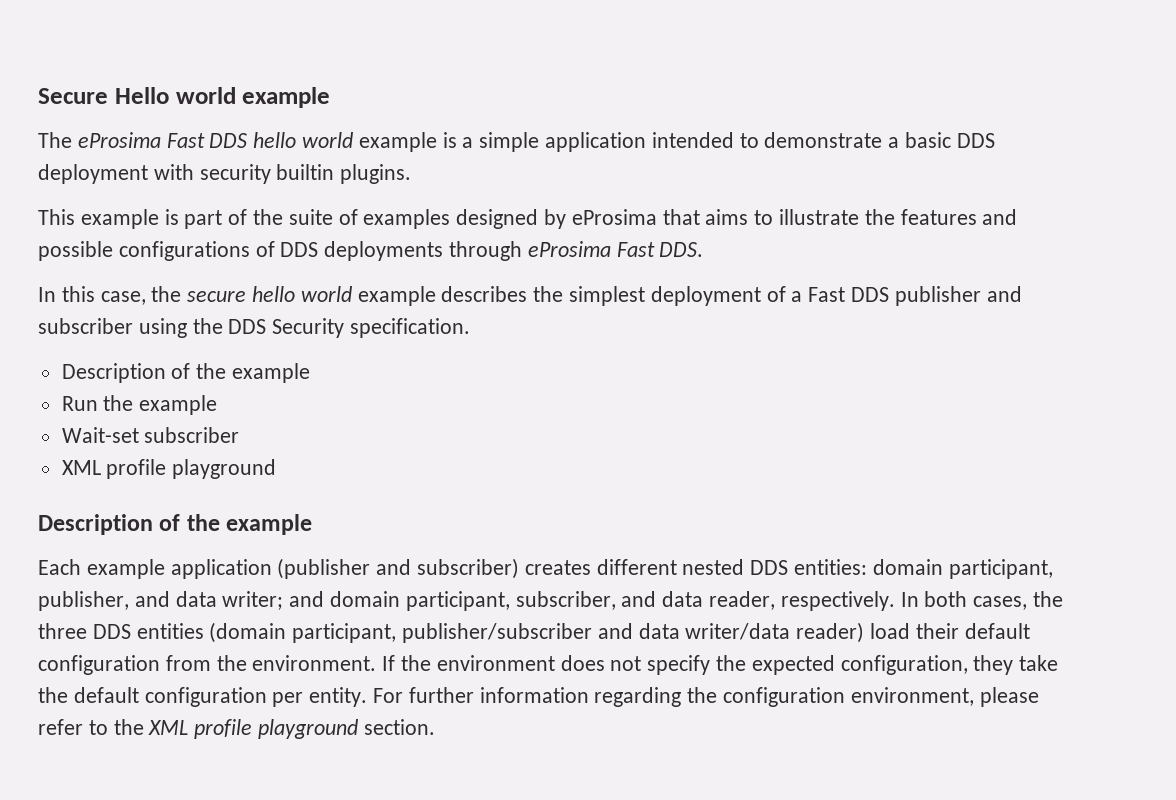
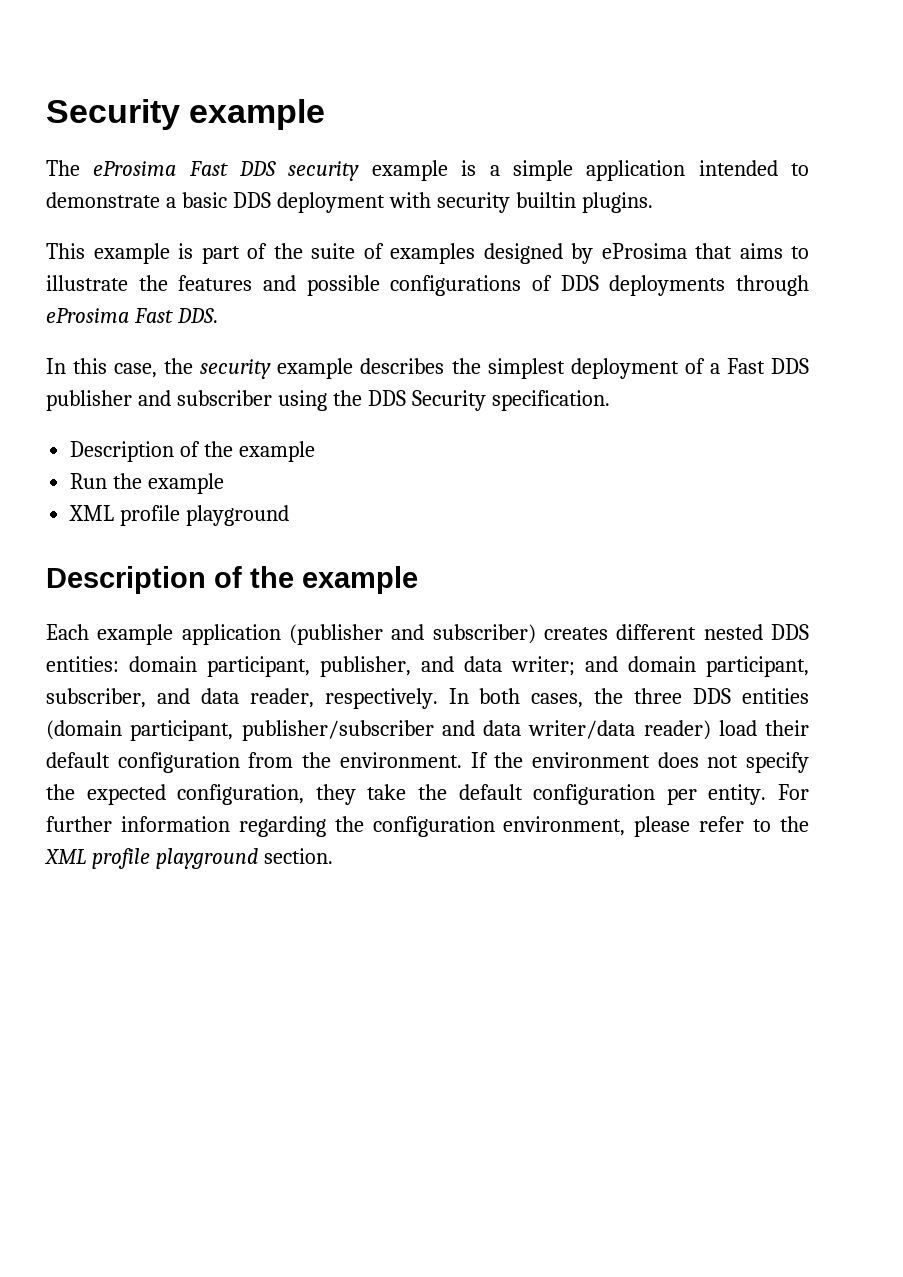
[38,87,236,104] Secure Hello world -> [46,99,180,130] Security
[253,132,354,148] hello world -> [288,161,360,181] security
[187,286,352,302] secure hello world -> [200,359,272,379] security
[61,427,240,443] // Wait-set subscriber -> (225, 483) none

